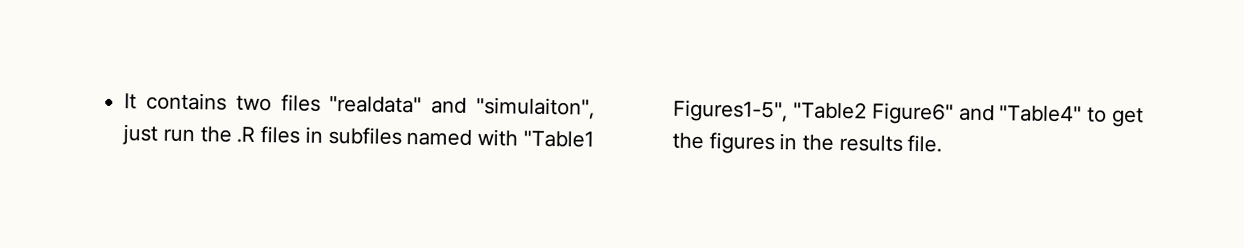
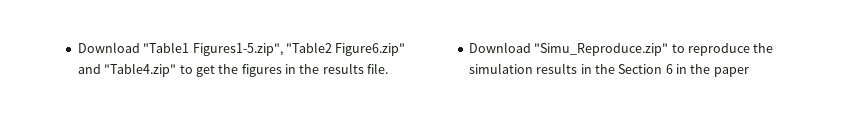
[124,92,595,120] [122,124,594,148] [673,99,1083,125] It contains two files "realdata" and "simulaiton", just run the .R files in subfiles named with "Table1 Figures1-5", "Table2 Figure6" and "Table4" -> [77,42,406,56] [77,63,177,77] Download "Table1 Figures1-5.zip", "Table2 Figure6.zip" and "Table4.zip"
(943, 143) none -> [468,42,774,56] [468,63,749,77] // Download "Simu_Reproduce.zip" to reproduce the simulation results in the Section 6 in the paper

